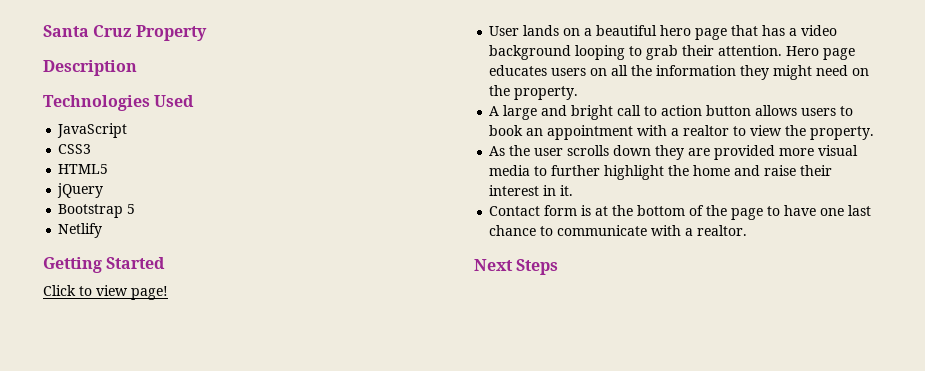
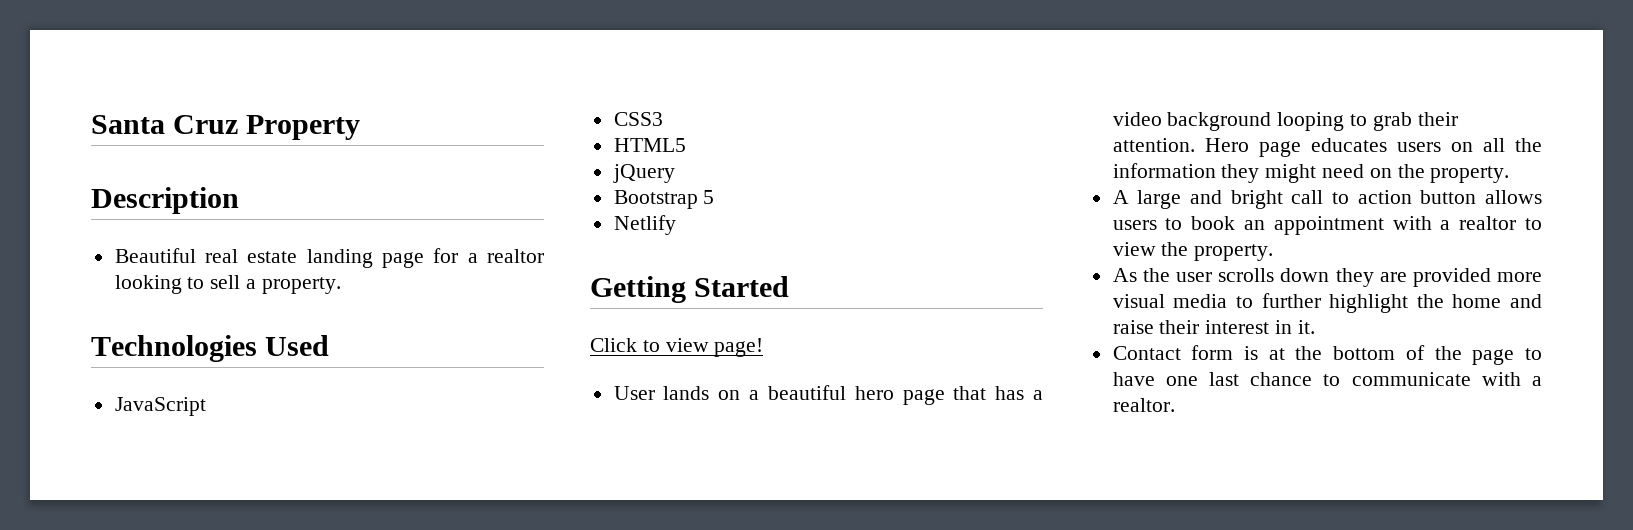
(137, 68) none -> [114,248,544,268] [114,275,341,294] // Beautiful real estate landing page for a realtor looking to sell a property.
[474,259,559,275] // Next Steps -> (1175, 405) none

